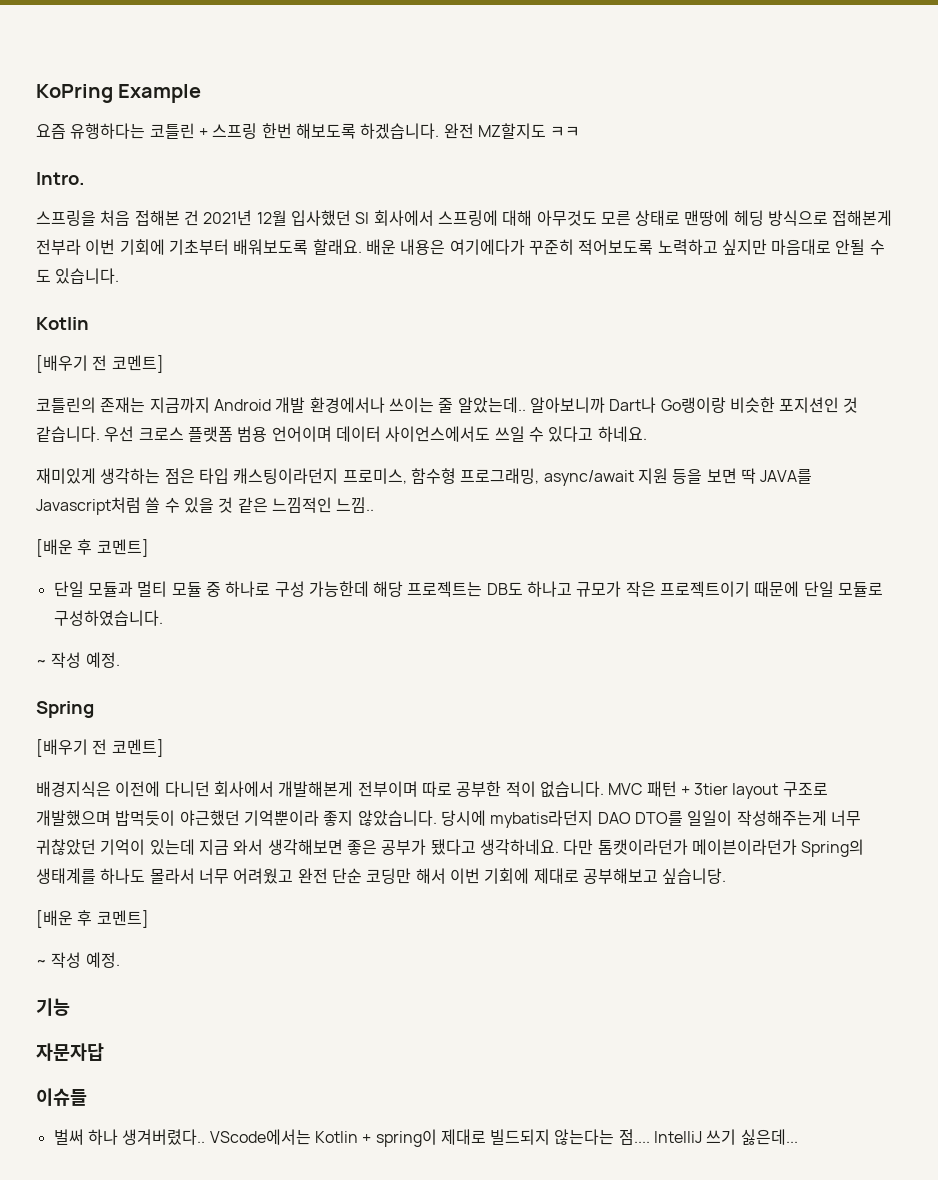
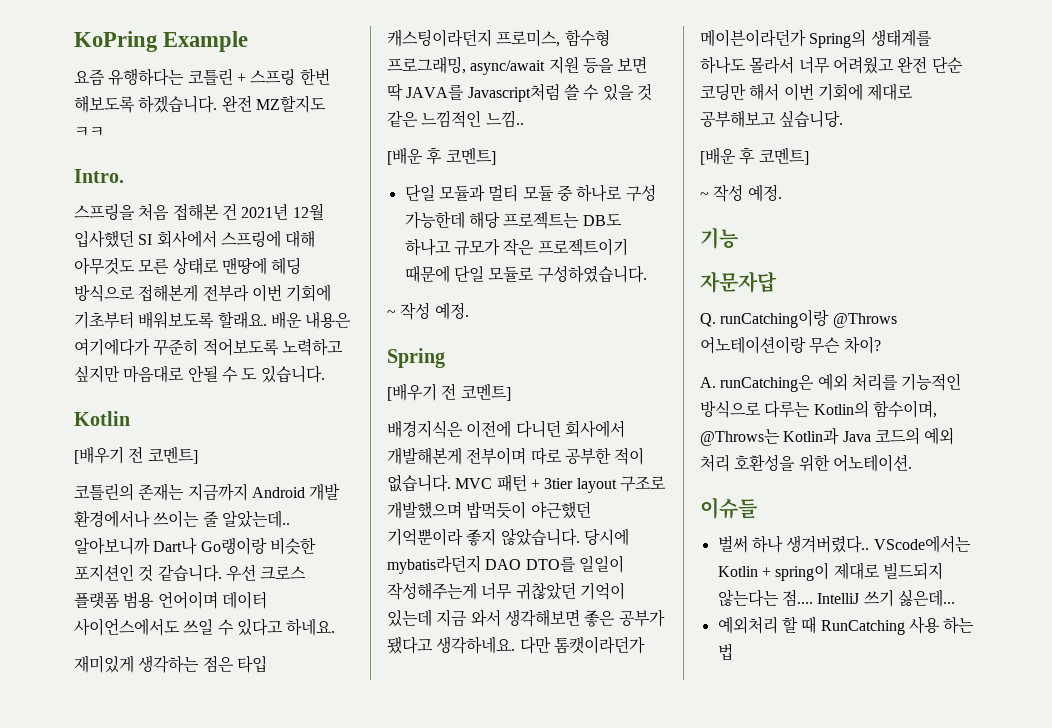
(104, 1052) none -> [700,309,897,328] [700,336,881,354] [700,373,962,392] [700,400,937,418] [700,427,955,446] [700,454,912,472] // Q. runCatching이랑 @Throws 어노테이션이랑 무슨 차이? // A. runCatching은 예외 처리를 기능적인 방식으로 다루는 Kotlin의 함수이며, @Throws는 Kotlin과 Java 코드의 예외 처리 호환성을 위한 어노테이션.
(798, 1137) none -> [717,616,975,635] [717,643,733,661] // 예외처리 할 때 RunCatching 사용 하는 법

